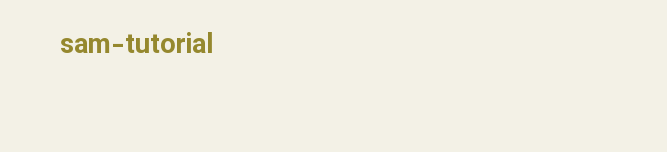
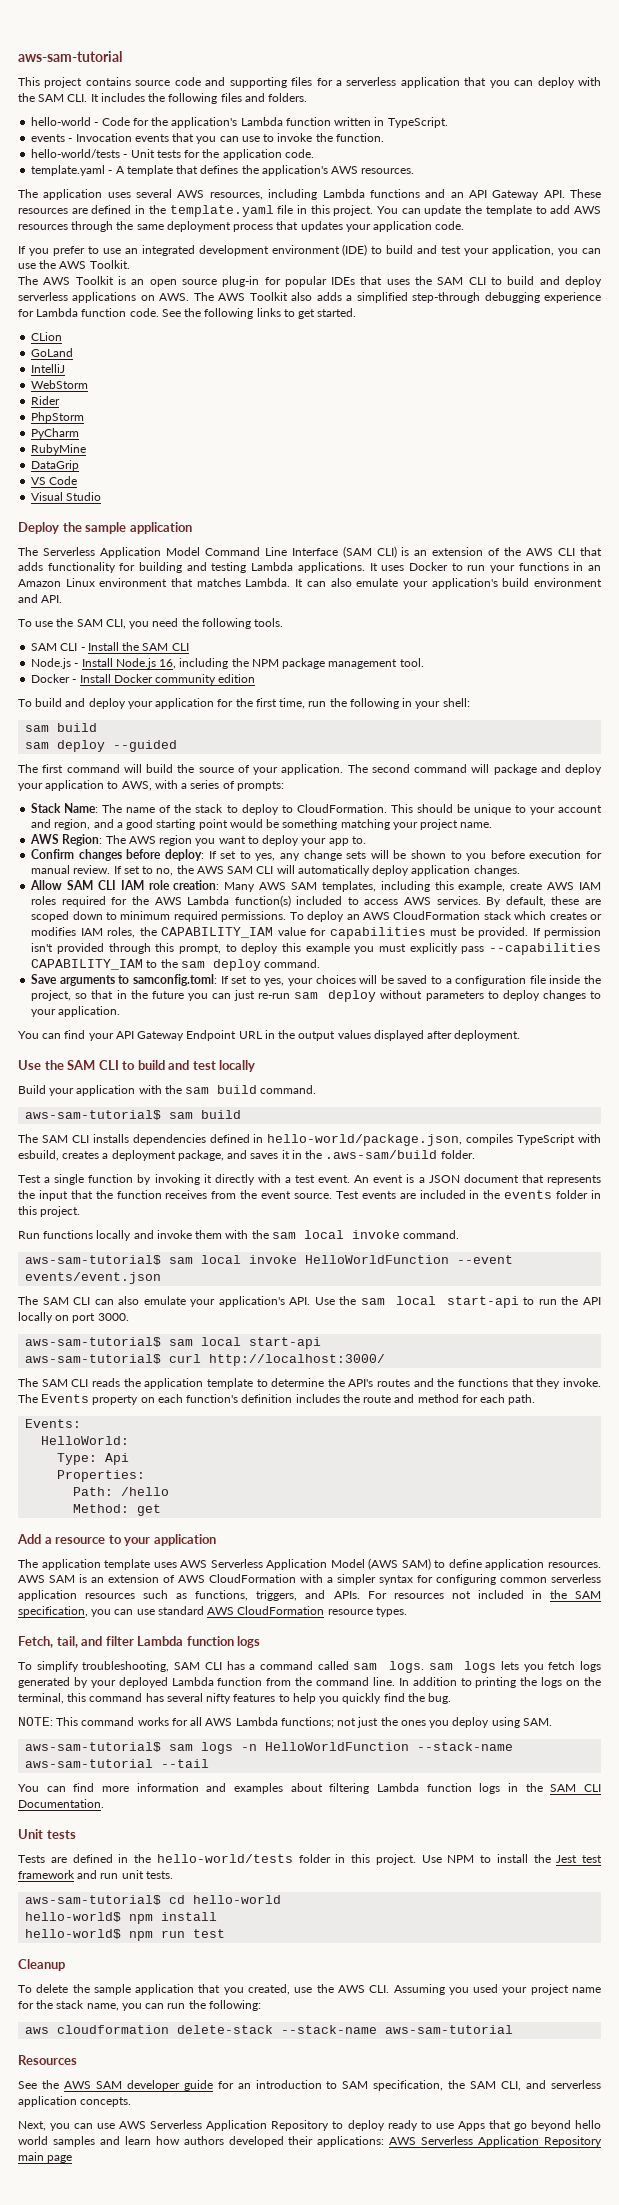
[60,32,214,53] sam-tutorial -> [18,51,122,62] [18,77,601,88] [18,93,308,104] [31,117,448,128] [31,133,384,144] [31,149,314,160] [31,165,415,176] [18,189,601,200] [18,205,601,217] [18,221,465,232] [18,244,601,256] [18,260,130,269] [18,276,602,287] [18,292,601,303] [18,308,357,319] [31,332,63,341] [31,348,74,357] [31,364,66,373] [31,380,89,389] [31,396,61,405] [31,412,85,423] [31,428,80,439] [31,444,87,455] [31,460,80,471] [31,476,78,485] [31,492,102,501] [18,522,192,534] [18,546,602,558] [18,562,601,573] [18,578,602,589] [18,594,63,603] [18,618,284,629] [31,642,189,651] [31,658,424,669] [31,674,256,685] [18,698,470,709] [25,723,98,732] [25,740,178,752] [18,764,602,775] [18,780,284,791] [31,803,602,815] [31,819,493,830] [30,834,366,846] [31,849,603,861] [31,865,520,876] [30,880,602,892] [31,895,601,907] [31,911,602,922] [31,927,602,939] [31,943,601,955] [31,959,321,971] [31,974,602,986] [31,990,601,1002] [31,1006,121,1017] [18,1030,521,1041] [18,1060,256,1072] [18,1085,317,1096] [25,1110,242,1120] [18,1134,601,1146] [18,1150,475,1161] [18,1174,601,1185] [18,1190,602,1201] [18,1206,81,1217] [18,1230,460,1241] [25,1255,514,1265] [25,1272,162,1284] [18,1296,601,1308] [18,1312,129,1323] [25,1337,322,1349] [25,1354,386,1366] [18,1378,601,1389] [18,1394,536,1405] [25,1419,82,1428] [41,1436,130,1445] [57,1453,130,1465] [57,1470,146,1482] [73,1487,170,1496] [73,1504,162,1516] [17,1534,216,1546] [18,1558,602,1570] [18,1574,601,1585] [18,1590,601,1601] [18,1606,407,1617] [18,1636,261,1648] [18,1661,601,1673] [18,1677,601,1688] [18,1693,452,1704] [18,1717,552,1728] [25,1742,514,1754] [25,1759,210,1768] [18,1783,601,1794] [18,1799,104,1808] [18,1829,76,1839] [18,1854,602,1865] [18,1870,173,1879] [25,1895,282,1905] [25,1912,218,1924] [25,1929,226,1941] [18,1959,65,1971] [18,1984,601,1995] [18,2000,261,2011] [25,2025,514,2034] [18,2055,77,2065] [18,2080,601,2091] [18,2096,132,2107] [18,2120,601,2131] [18,2136,603,2147] [18,2152,73,2163] aws-sam-tutorial // This project contains source code and supporting files for a serverless application that you can deploy with the SAM CLI. It includes the following files and folders. // hello-world - Code for the application's Lambda function written in TypeScript. // events - Invocation events that you can use to invoke the function. // hello-world/tests - Unit tests for the application code. // template.yaml - A template that defines the application's AWS resources. // The application uses several AWS resources, including Lambda functions and an API Gateway API. These resources are defined in the template.yaml file in this project. You can update the template to add AWS resources through the same deployment process that updates your application code. // If you prefer to use an integrated development environment (IDE) to build and test your application, you can use the AWS Toolkit. // The AWS Toolkit is an open source plug-in for popular IDEs that uses the SAM CLI to build and deploy serverless applications on AWS. The AWS Toolkit also adds a simplified step-through debugging experience for Lambda function code. See the following links to get started. // CLion // GoLand // IntelliJ // WebStorm // Rider // PhpStorm // PyCharm // RubyMine // DataGrip // VS Code // Visual Studio // Deploy the sample application // The Serverless Application Model Command Line Interface (SAM CLI) is an extension of the AWS CLI that adds functionality for building and testing Lambda applications. It uses Docker to run your functions in an Amazon Linux environment that matches Lambda. It can also emulate your application's build environment and API. // To use the SAM CLI, you need the following tools. // SAM CLI - Install the SAM CLI // Node.js - Install Node.js 16, including the NPM package management tool. // Docker - Install Docker community edition // To build and deploy your application for the first time, run the following in your shell: // sam build // sam deploy --guided // The first command will build the source of your application. The second command will package and deploy your application to AWS, with a series of prompts: // Stack Name: The name of the stack to deploy to CloudFormation. This should be unique to your account and region, and a good starting point would be something matching your project name. // AWS Region: The AWS region you want to deploy your app to. // Confirm changes before deploy: If set to yes, any change sets will be shown to you before execution for manual review. If set to no, the AWS SAM CLI will automatically deploy application changes. // Allow SAM CLI IAM role creation: Many AWS SAM templates, including this example, create AWS IAM roles required for the AWS Lambda function(s) included to access AWS services. By default, these are scoped down to minimum required permissions. To deploy an AWS CloudFormation stack which creates or modifies IAM roles, the CAPABILITY_IAM value for capabilities must be provided. If permission isn't provided through this prompt, to deploy this example you must explicitly pass --capabilities CAPABILITY_IAM to the sam deploy command. // Save arguments to samconfig.toml: If set to yes, your choices will be saved to a configuration file inside the project, so that in the future you can just re-run sam deploy without parameters to deploy changes to your application. // You can find your API Gateway Endpoint URL in the output values displayed after deployment. // Use the SAM CLI to build and test locally // Build your application with the sam build command. // aws-sam-tutorial$ sam build // The SAM CLI installs dependencies defined in hello-world/package.json, compiles TypeScript with esbuild, creates a deployment package, and saves it in the .aws-sam/build folder. // Test a single function by invoking it directly with a test event. An event is a JSON document that represents the input that the function receives from the event source. Test events are included in the events folder in this project. // Run functions locally and invoke them with the sam local invoke command. // aws-sam-tutorial$ sam local invoke HelloWorldFunction --event events/event.json // The SAM CLI can also emulate your application's API. Use the sam local start-api to run the API locally on port 3000. // aws-sam-tutorial$ sam local start-api // aws-sam-tutorial$ curl http://localhost:3000/ // The SAM CLI reads the application template to determine the API's routes and the functions that they invoke. The Events property on each function's definition includes the route and method for each path. // Events: // HelloWorld: // Type: Api // Properties: // Path: /hello // Method: get // Add a resource to your application // The application template uses AWS Serverless Application Model (AWS SAM) to define application resources. AWS SAM is an extension of AWS CloudFormation with a simpler syntax for configuring common serverless application resources such as functions, triggers, and APIs. For resources not included in the SAM specification, you can use standard AWS CloudFormation resource types. // Fetch, tail, and filter Lambda function logs // To simplify troubleshooting, SAM CLI has a command called sam logs. sam logs lets you fetch logs generated by your deployed Lambda function from the command line. In addition to printing the logs on the terminal, this command has several nifty features to help you quickly find the bug. // NOTE: This command works for all AWS Lambda functions; not just the ones you deploy using SAM. // aws-sam-tutorial$ sam logs -n HelloWorldFunction --stack-name aws-sam-tutorial --tail // You can find more information and examples about filtering Lambda function logs in the SAM CLI Documentation. // Unit tests // Tests are defined in the hello-world/tests folder in this project. Use NPM to install the Jest test framework and run unit tests. // aws-sam-tutorial$ cd hello-world // hello-world$ npm install // hello-world$ npm run test // Cleanup // To delete the sample application that you created, use the AWS CLI. Assuming you used your project name for the stack name, you can run the following: // aws cloudformation delete-stack --stack-name aws-sam-tutorial // Resources // See the AWS SAM developer guide for an introduction to SAM specification, the SAM CLI, and serverless application concepts. // Next, you can use AWS Serverless Application Repository to deploy ready to use Apps that go beyond hello world samples and learn how authors developed their applications: AWS Serverless Application Repository main page

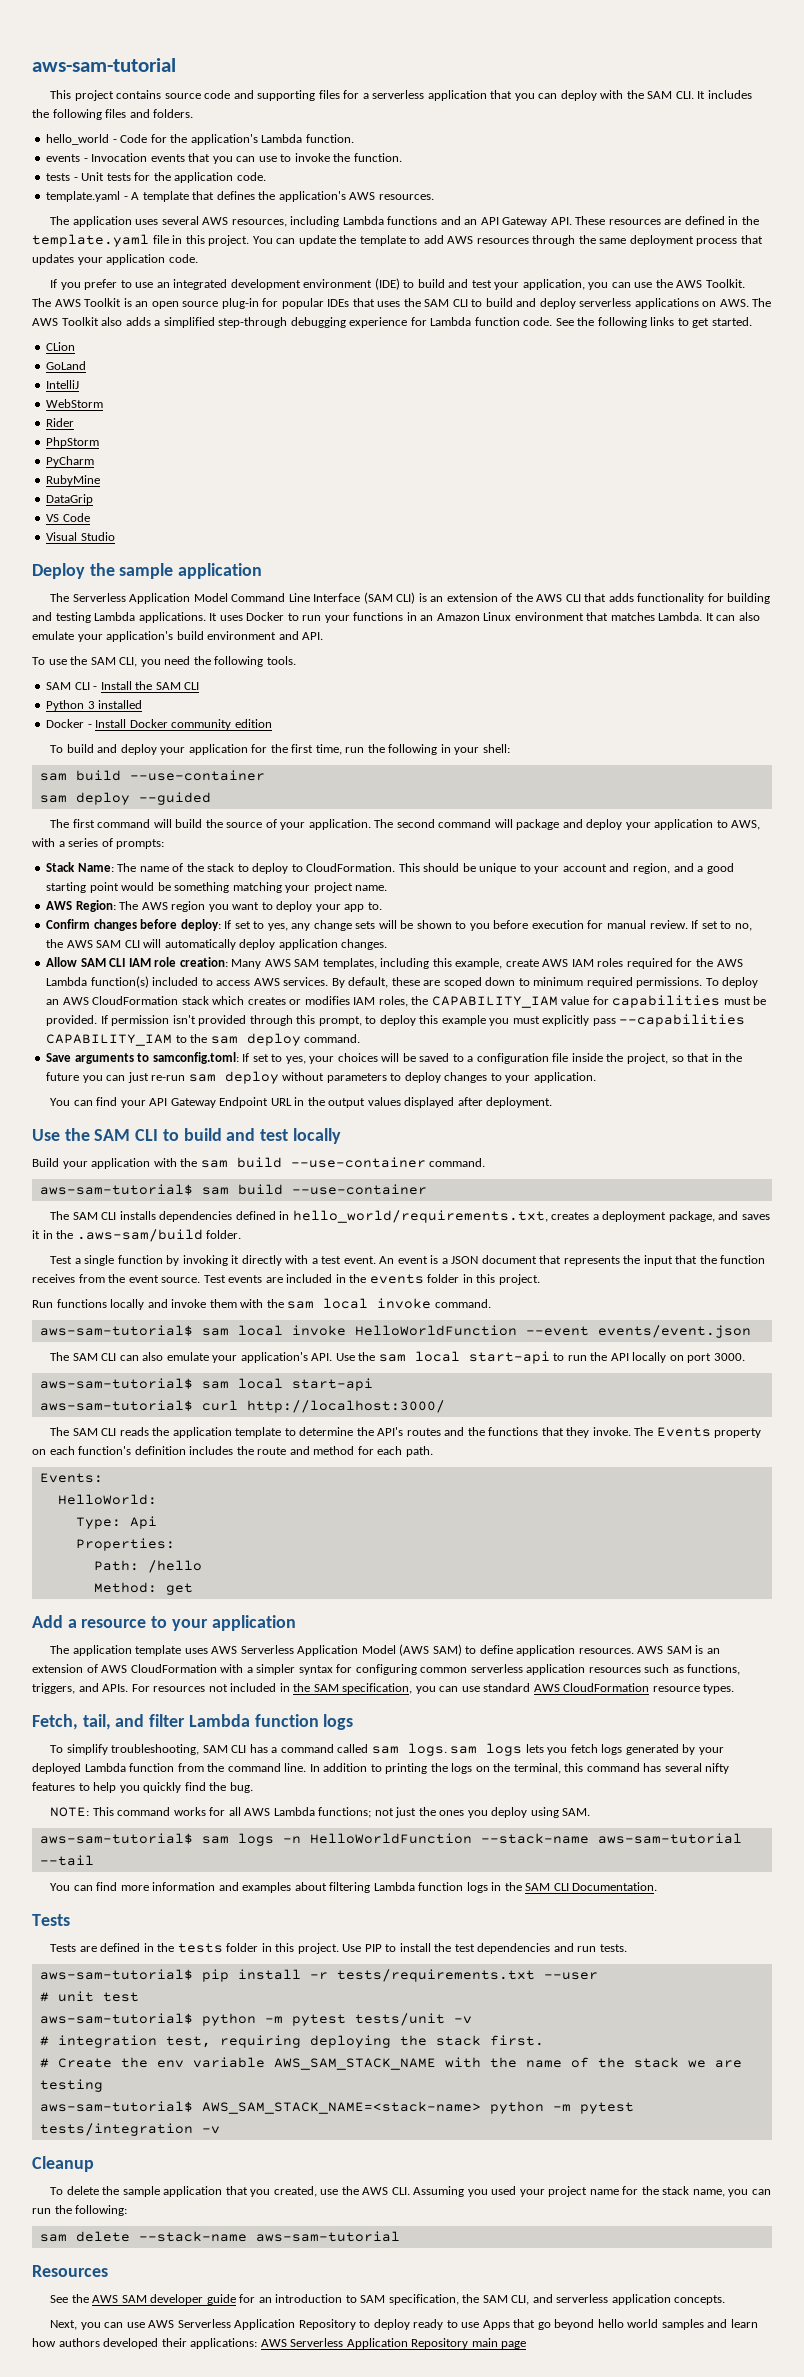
[31,117,92,126] hello-world -> [46,134,110,145] hello_world
[285,117,448,128] function written in TypeScript. -> [305,134,354,143] function.
[31,149,121,158] hello-world/tests -> [46,173,71,181] tests
[31,658,424,669] Node.js - Install Node.js 16, including the NPM package management tool. -> [46,700,143,711] Python 3 installed
(98, 727) none -> [129,770,265,781] --use-container
(258, 1089) none -> [290,1157,426,1168] --use-container
(242, 1114) none -> [291,1184,427,1195] --use-container
[267,1134,601,1146] [18,1150,59,1161] hello-world/package.json, compiles TypeScript with esbuild, -> [292,1210,548,1223] hello_world/requirements.txt,
[18,1829,76,1839] Unit tests -> [32,1914,70,1926] Tests
[156,1854,293,1863] hello-world/tests -> [177,1943,223,1953] tests
[447,1855,475,1863] NPM -> [364,1944,382,1952] PIP
[556,1855,602,1863] [18,1870,75,1879] Jest test framework -> [454,1943,551,1954] test dependencies
[121,1870,144,1879] unit -> (597, 1949) none
[169,1895,282,1904] [25,1912,218,1924] [25,1929,226,1941] cd hello-world // hello-world$ npm install // hello-world$ npm run test -> [201,1969,598,1982] [39,1991,139,2002] [39,2013,472,2026] [39,2035,544,2048] [39,2057,742,2070] [39,2079,103,2092] [39,2101,634,2114] [39,2123,220,2136] pip install -r tests/requirements.txt --user // # unit test // aws-sam-tutorial$ python -m pytest tests/unit -v // # integration test, requiring deploying the stack first. // # Create the env variable AWS_SAM_STACK_NAME with the name of the stack we are testing // aws-sam-tutorial$ AWS_SAM_STACK_NAME=<stack-name> python -m pytest tests/integration -v
[25,2025,274,2034] aws cloudformation delete-stack -> [39,2231,130,2242] sam delete

